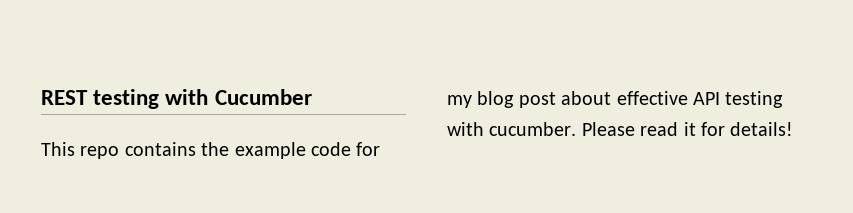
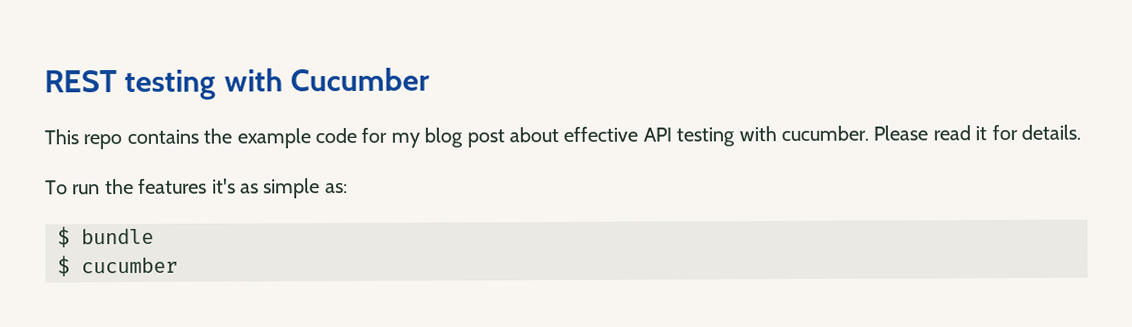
[730,122,794,136] details! -> [1020,124,1081,140] [45,178,348,199] [57,226,154,248] [57,255,178,277] details. // To run the features it's as simple as: // $ bundle // $ cucumber

